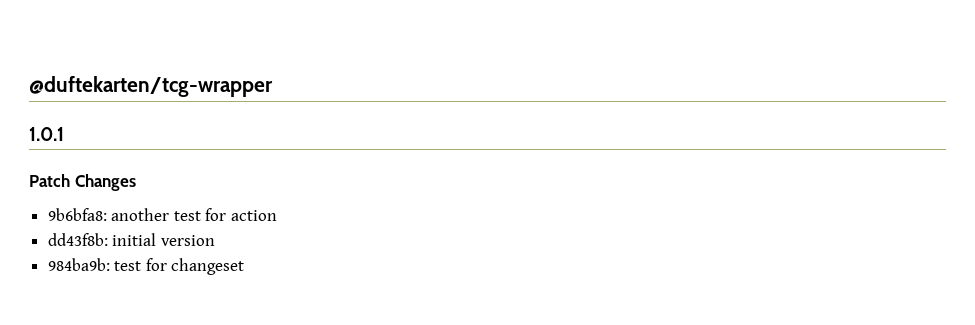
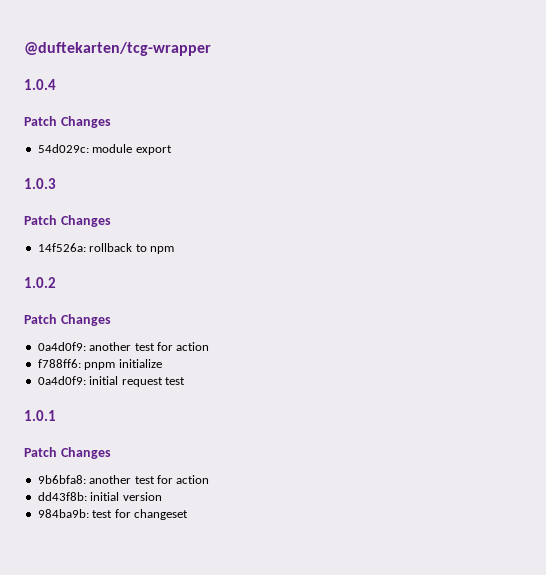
(273, 86) none -> [24,79,56,90] [24,116,111,128] [37,144,172,155] [24,178,56,189] [24,215,111,227] [37,243,174,254] [24,277,56,288] [24,314,111,326] [37,342,210,351] [37,359,162,370] [37,376,185,387] // 1.0.4 // Patch Changes // 54d029c: module export // 1.0.3 // Patch Changes // 14f526a: rollback to npm // 1.0.2 // Patch Changes // 0a4d0f9: another test for action // f788ff6: pnpm initialize // 0a4d0f9: initial request test

